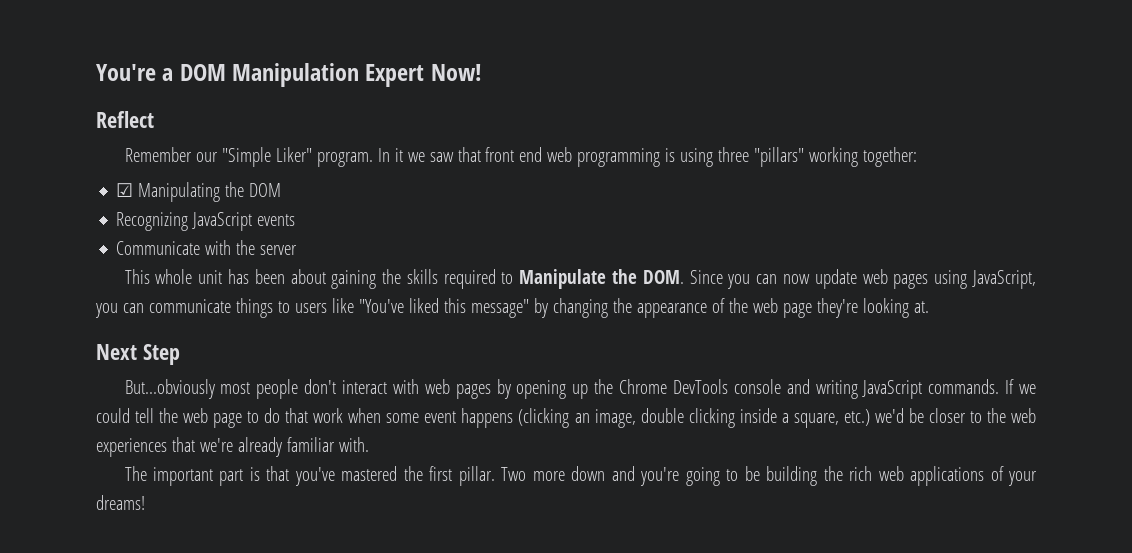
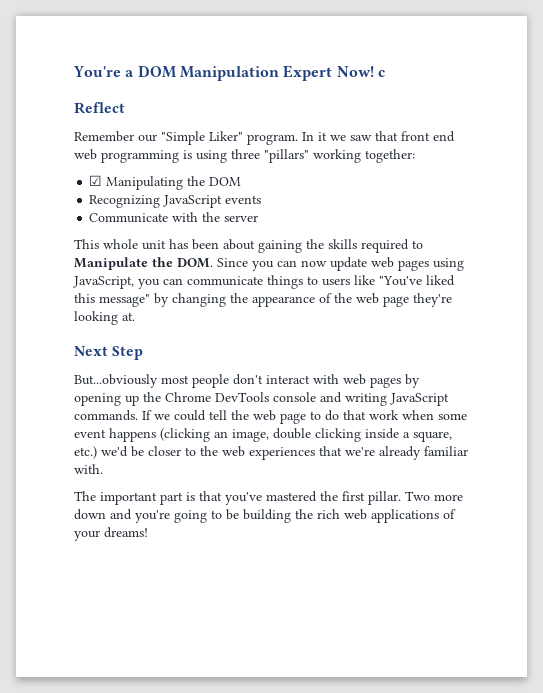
(482, 72) none -> [377,70,385,77] c

